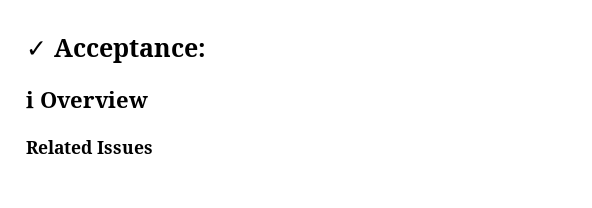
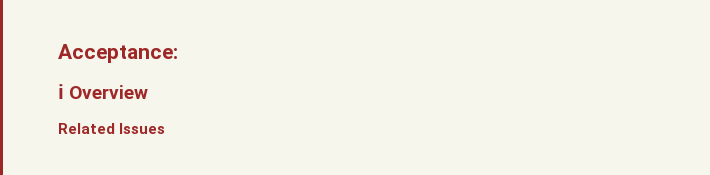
[26,41,47,57] ✓ -> (58, 53) none

